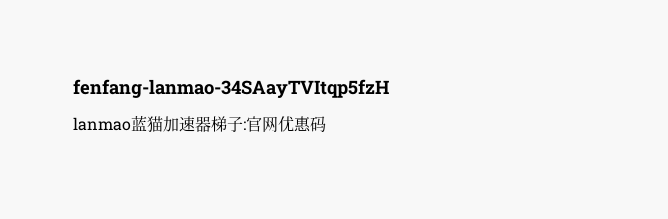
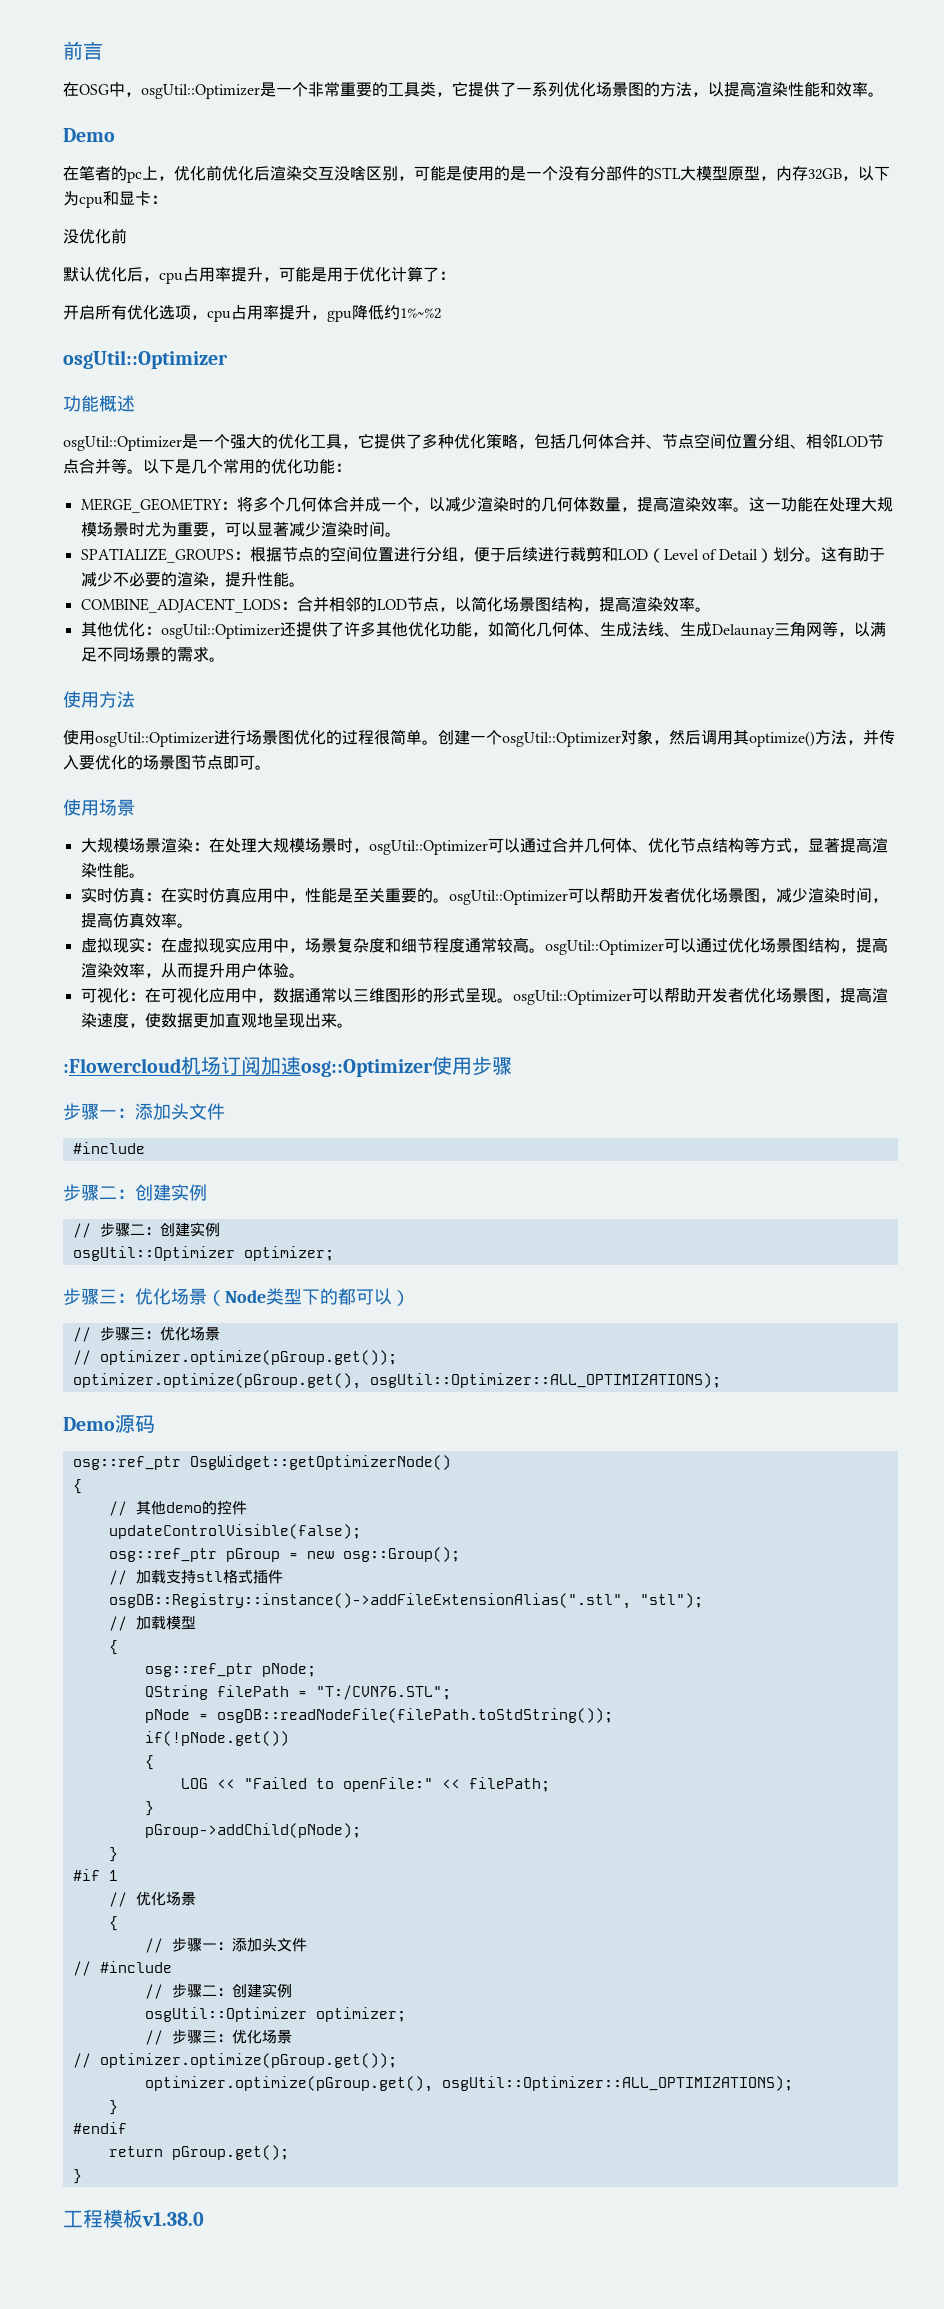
[73,79,389,98] [73,115,326,133] fenfang-lanmao-34SAayTVItqp5fzH // lanmao蓝猫加速器梯子:官网优惠码 -> [63,41,103,60] [63,81,884,99] [63,128,115,142] [63,165,890,183] [63,191,167,208] [63,228,127,244] [63,266,455,284] [63,305,441,322] [63,350,228,369] [63,395,135,412] [63,433,884,451] [63,458,351,474] [80,496,893,513] [80,521,401,537] [80,546,886,563] [80,572,305,587] [80,596,711,613] [80,621,886,639] [80,646,225,662] [63,691,135,708] [63,729,895,747] [63,755,271,770] [63,799,135,816] [80,837,888,855] [80,863,145,878] [80,887,888,905] [80,912,193,928] [80,937,888,955] [80,963,305,978] [80,987,888,1005] [80,1013,353,1028] [63,1056,512,1077] [63,1103,225,1120] [72,1142,145,1154] [63,1184,207,1201] [72,1222,220,1238] [72,1246,334,1261] [63,1288,410,1306] [72,1326,220,1342] [72,1350,397,1365] [72,1373,721,1389] [63,1415,155,1433] [72,1455,451,1470] [72,1479,82,1494] [108,1500,247,1516] [108,1524,361,1539] [108,1547,460,1562] [108,1569,283,1585] [108,1593,703,1609] [108,1615,196,1631] [108,1640,118,1655] [144,1663,316,1677] [144,1685,451,1700] [144,1708,613,1723] [144,1731,289,1746] [144,1755,154,1770] [180,1777,550,1792] [144,1801,154,1816] [144,1823,361,1838] [108,1847,118,1862] [72,1869,118,1881] [108,1891,196,1907] [108,1916,118,1931] [144,1937,307,1953] [72,1961,172,1976] [144,1983,292,1999] [144,2007,406,2022] [144,2029,292,2045] [72,2053,397,2068] [144,2076,793,2092] [108,2100,118,2115] [72,2122,127,2134] [108,2145,289,2160] [72,2169,82,2184] [63,2209,204,2228] 前言 // 在OSG中，osgUtil::Optimizer是一个非常重要的工具类，它提供了一系列优化场景图的方法，以提高渲染性能和效率。 // Demo // 在笔者的pc上，优化前优化后渲染交互没啥区别，可能是使用的是一个没有分部件的STL大模型原型，内存32GB，以下为cpu和显卡： // 没优化前 // 默认优化后，cpu占用率提升，可能是用于优化计算了： // 开启所有优化选项，cpu占用率提升，gpu降低约1%~%2 // osgUtil::Optimizer // 功能概述 // osgUtil::Optimizer是一个强大的优化工具，它提供了多种优化策略，包括几何体合并、节点空间位置分组、相邻LOD节点合并等。以下是几个常用的优化功能： // MERGE_GEOMETRY：将多个几何体合并成一个，以减少渲染时的几何体数量，提高渲染效率。这一功能在处理大规模场景时尤为重要，可以显著减少渲染时间。 // SPATIALIZE_GROUPS：根据节点的空间位置进行分组，便于后续进行裁剪和LOD（Level of Detail）划分。这有助于减少不必要的渲染，提升性能。 // COMBINE_ADJACENT_LODS：合并相邻的LOD节点，以简化场景图结构，提高渲染效率。 // 其他优化：osgUtil::Optimizer还提供了许多其他优化功能，如简化几何体、生成法线、生成Delaunay三角网等，以满足不同场景的需求。 // 使用方法 // 使用osgUtil::Optimizer进行场景图优化的过程很简单。创建一个osgUtil::Optimizer对象，然后调用其optimize()方法，并传入要优化的场景图节点即可。 // 使用场景 // 大规模场景渲染：在处理大规模场景时，osgUtil::Optimizer可以通过合并几何体、优化节点结构等方式，显著提高渲染性能。 // 实时仿真：在实时仿真应用中，性能是至关重要的。osgUtil::Optimizer可以帮助开发者优化场景图，减少渲染时间，提高仿真效率。 // 虚拟现实：在虚拟现实应用中，场景复杂度和细节程度通常较高。osgUtil::Optimizer可以通过优化场景图结构，提高渲染效率，从而提升用户体验。 // 可视化：在可视化应用中，数据通常以三维图形的形式呈现。osgUtil::Optimizer可以帮助开发者优化场景图，提高渲染速度，使数据更加直观地呈现出来。 // :Flowercloud机场订阅加速osg::Optimizer使用步骤 // 步骤一：添加头文件 // #include // 步骤二：创建实例 // // 步骤二：创建实例 // osgUtil::Optimizer optimizer; // 步骤三：优化场景（Node类型下的都可以） // // 步骤三：优化场景 // // optimizer.optimize(pGroup.get()); // optimizer.optimize(pGroup.get(), osgUtil::Optimizer::ALL_OPTIMIZATIONS); // Demo源码 // osg::ref_ptr OsgWidget::getOptimizerNode() // { // // 其他demo的控件 // updateControlVisible(false); // osg::ref_ptr pGroup = new osg::Group(); // // 加载支持stl格式插件 // osgDB::Registry::instance()->addFileExtensionAlias(".stl", "stl"); // // 加载模型 // { // osg::ref_ptr pNode; // QString filePath = "T:/CVN76.STL"; // pNode = osgDB::readNodeFile(filePath.toStdString()); // if(!pNode.get()) // { // LOG << "Failed to openFile:" << filePath; // } // pGroup->addChild(pNode); // } // #if 1 // // 优化场景 // { // // 步骤一：添加头文件 // // #include // // 步骤二：创建实例 // osgUtil::Optimizer optimizer; // // 步骤三：优化场景 // // optimizer.optimize(pGroup.get()); // optimizer.optimize(pGroup.get(), osgUtil::Optimizer::ALL_OPTIMIZATIONS); // } // #endif // return pGroup.get(); // } // 工程模板v1.38.0

